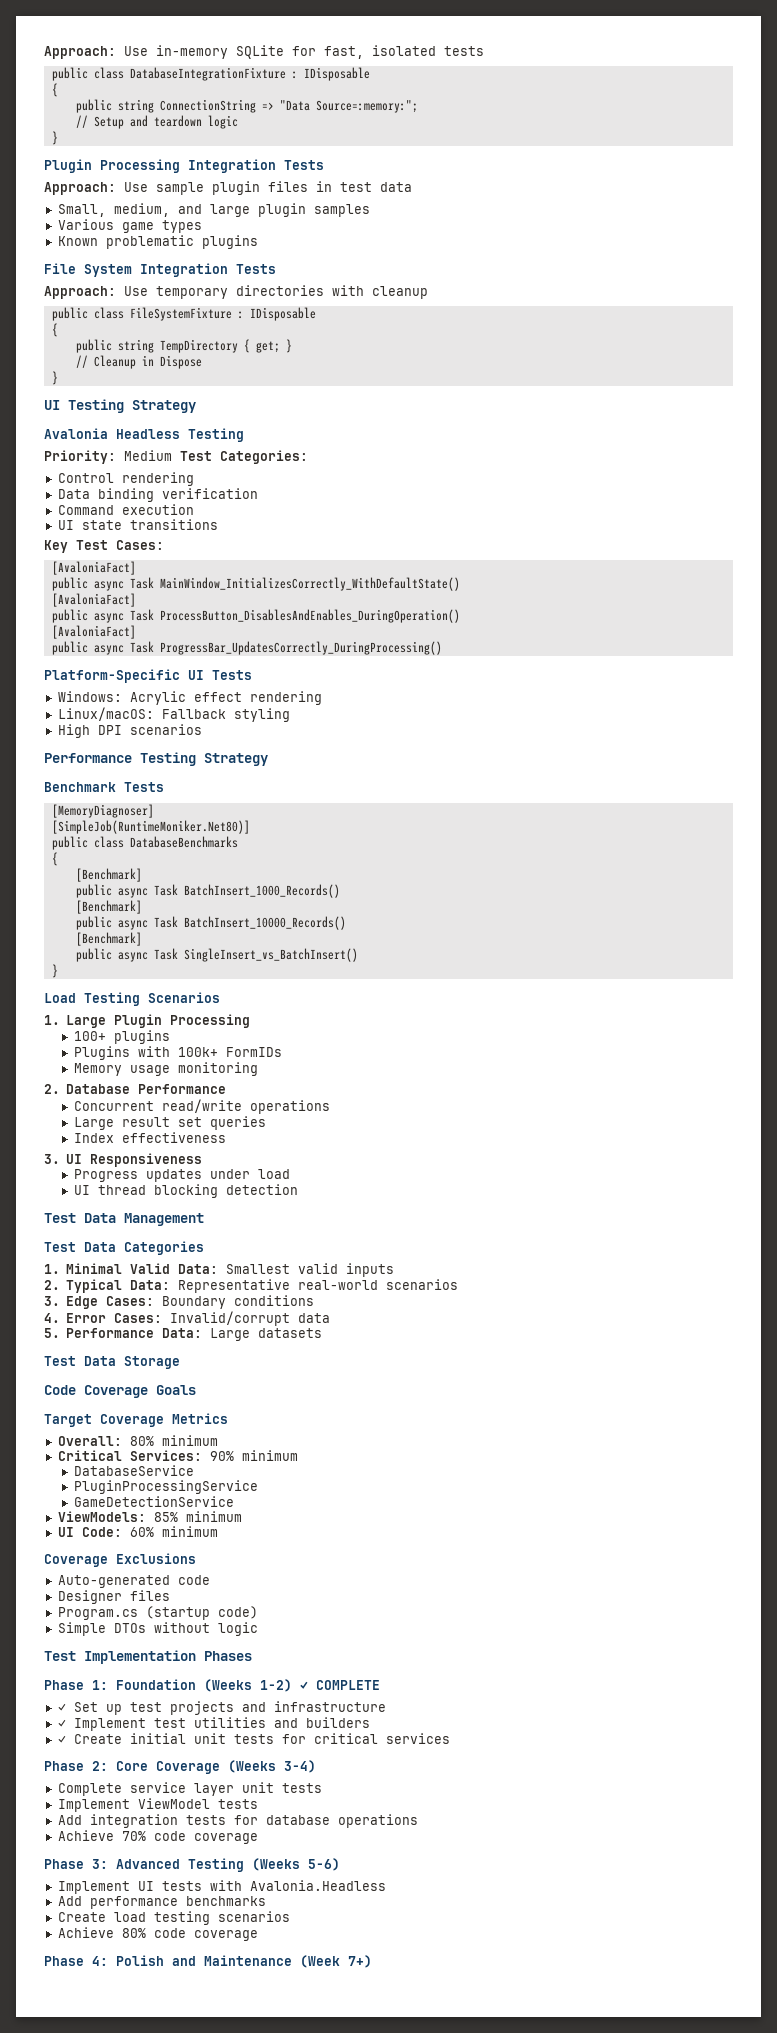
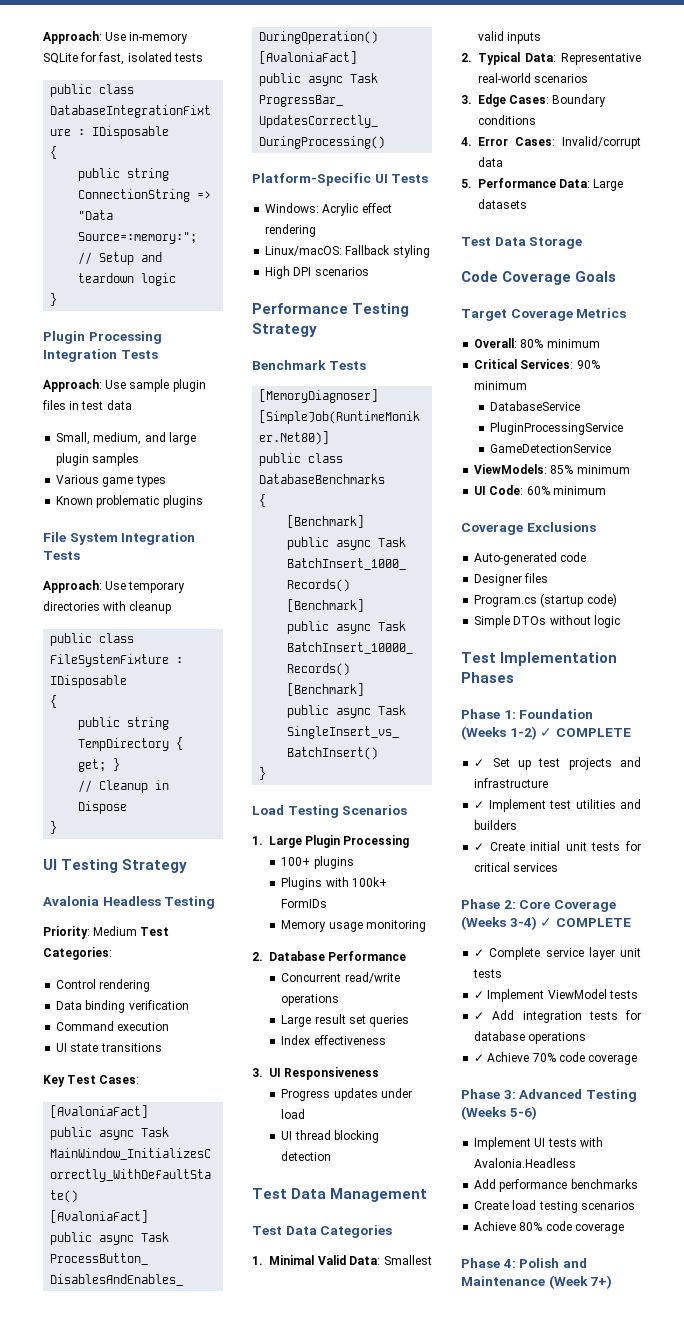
(316, 1766) // -> [540,918,631,927] [474,949,485,957] ✓ COMPLETE // ✓
(322, 1788) none -> [474,991,485,999] ✓
(258, 1804) none -> [474,1012,485,1020] ✓
(418, 1821) none -> [474,1054,485,1062] ✓

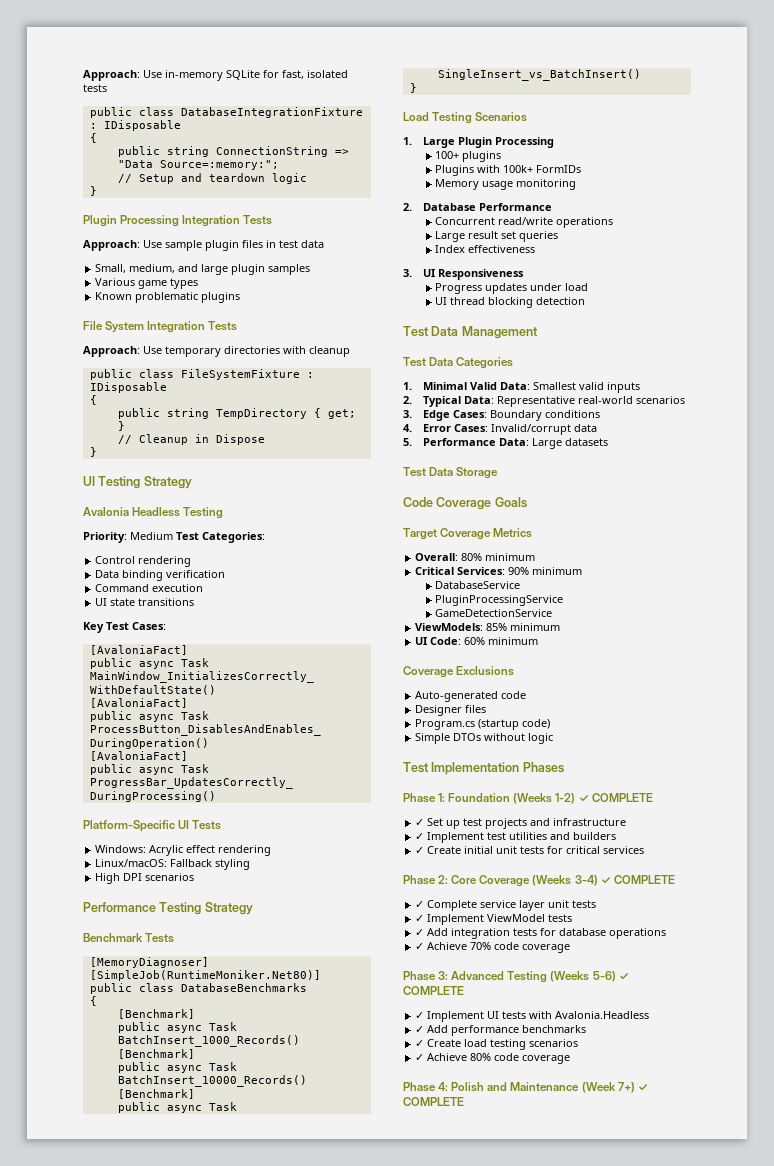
(537, 1113) // -> [618,973,629,980] [403,986,464,995] [415,1012,425,1019] ✓ COMPLETE // ✓
(577, 1163) none -> [415,1026,425,1033] ✓
(638, 1184) none -> [415,1040,425,1047] ✓
(635, 1205) none -> [415,1054,425,1061] ✓
(613, 1282) none -> [637,1084,648,1091] [403,1097,464,1106] ✓ COMPLETE

